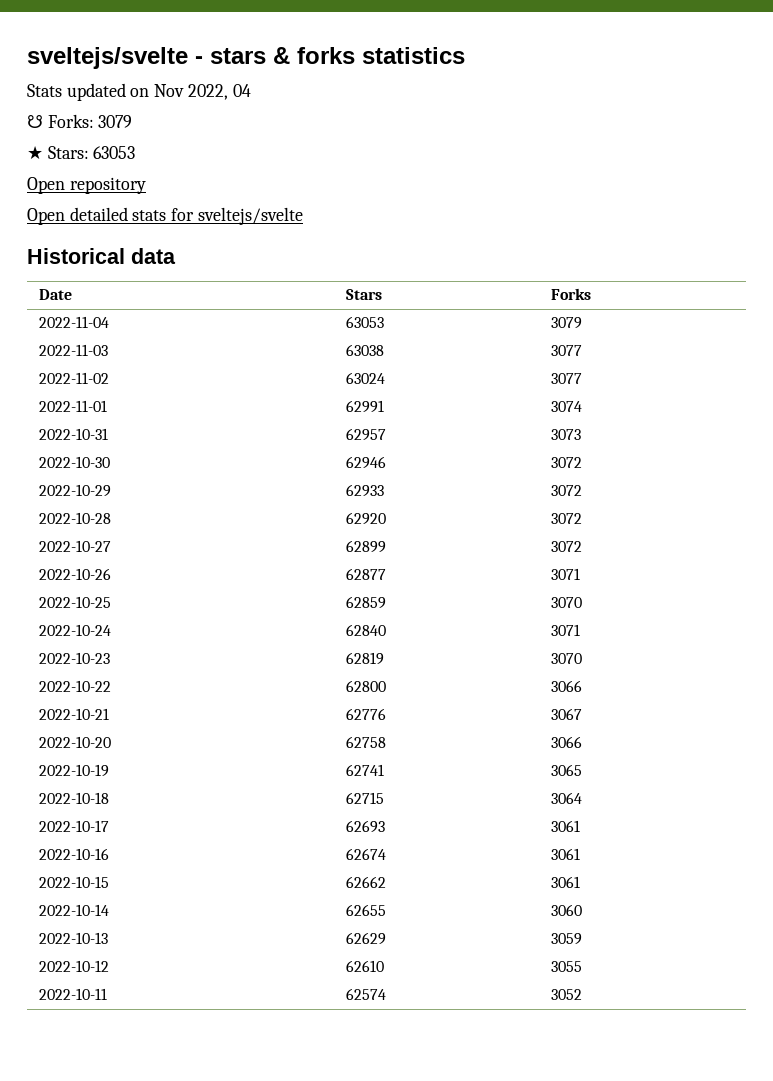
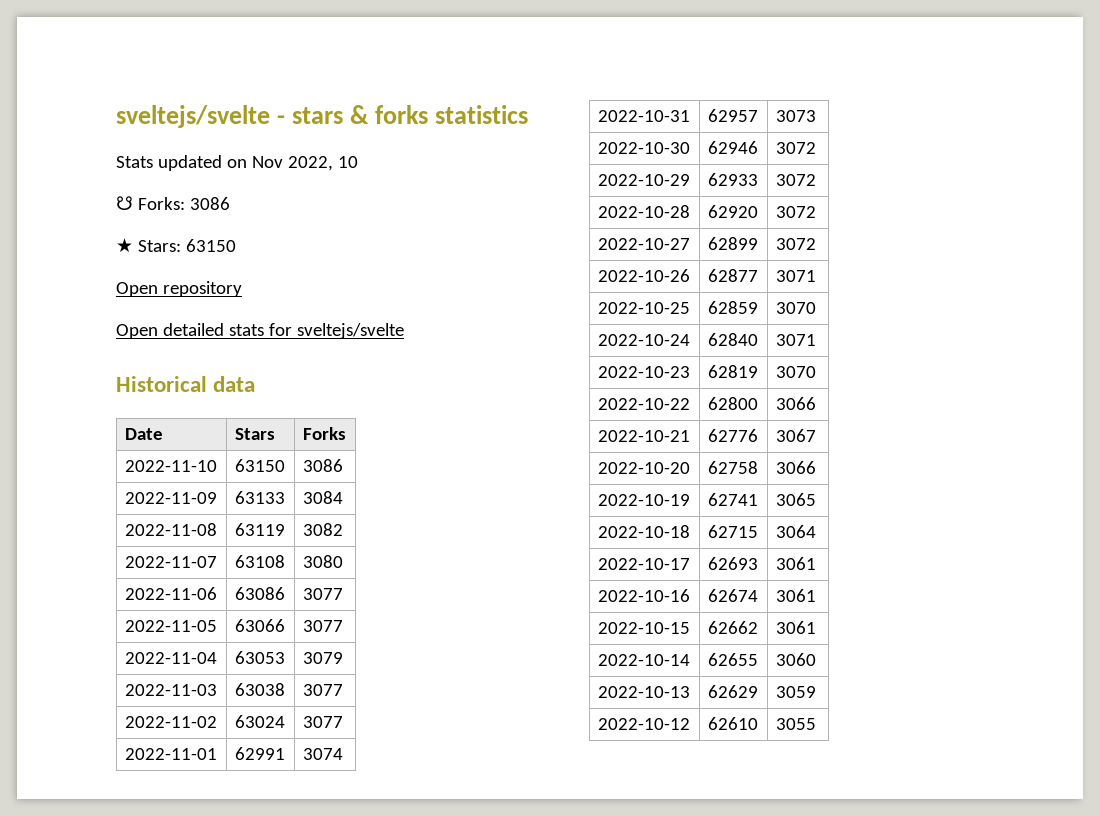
[232,84,251,97] 04 -> [337,156,358,168] 10
[98,115,133,128] 3079 -> [189,197,230,210] 3086
[93,146,136,159] 63053 -> [185,239,236,252] 63150
(591, 294) none -> [124,460,217,472] [234,459,285,472] [302,459,343,472] [124,492,217,504] [234,491,285,504] [302,491,343,504] [124,523,217,536] [234,523,285,536] [302,523,343,536] [124,556,217,568] [234,555,285,568] [302,555,343,568] [124,587,217,600] [234,587,285,600] [302,588,343,600] [124,620,217,632] [234,619,285,632] [302,620,343,632] // 2022-11-10 | 63150 | 3086 // 2022-11-09 | 63133 | 3084 // 2022-11-08 | 63119 | 3082 // 2022-11-07 | 63108 | 3080 // 2022-11-06 | 63086 | 3077 // 2022-11-05 | 63066 | 3077
[38,988,107,1000] [345,988,386,1000] [550,989,582,1000] // 2022-10-11 | 62574 | 3052 -> (816, 724) none

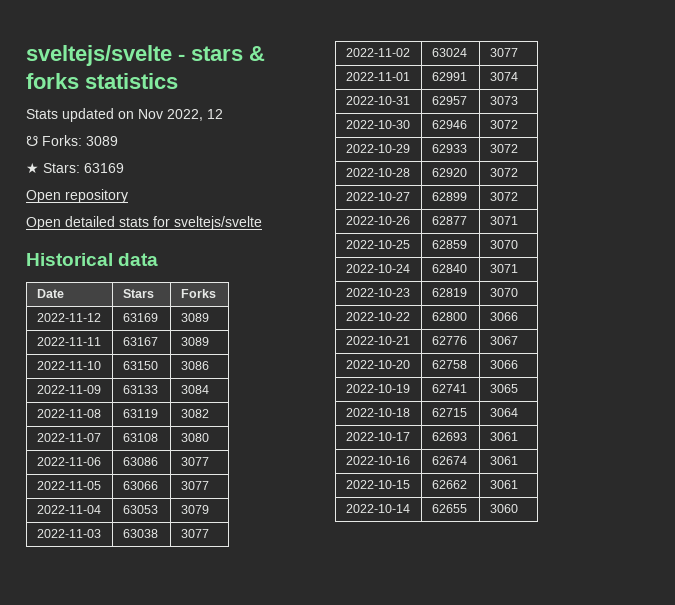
[337,156,358,168] 10 -> [207,109,223,119] 12
[189,197,230,210] 3086 -> [86,136,118,146] 3089
[185,239,236,252] 63150 -> [84,163,124,173] 63169
(346, 433) none -> [36,313,101,322] [122,313,158,322] [180,313,209,322] [36,337,101,346] [122,337,158,346] [180,337,209,346] // 2022-11-12 | 63169 | 3089 // 2022-11-11 | 63167 | 3089
[597,686,690,698] [707,685,758,698] [775,686,816,698] [597,718,690,730] [707,717,758,730] [775,718,816,730] // 2022-10-13 | 62629 | 3059 // 2022-10-12 | 62610 | 3055 -> (518, 508) none

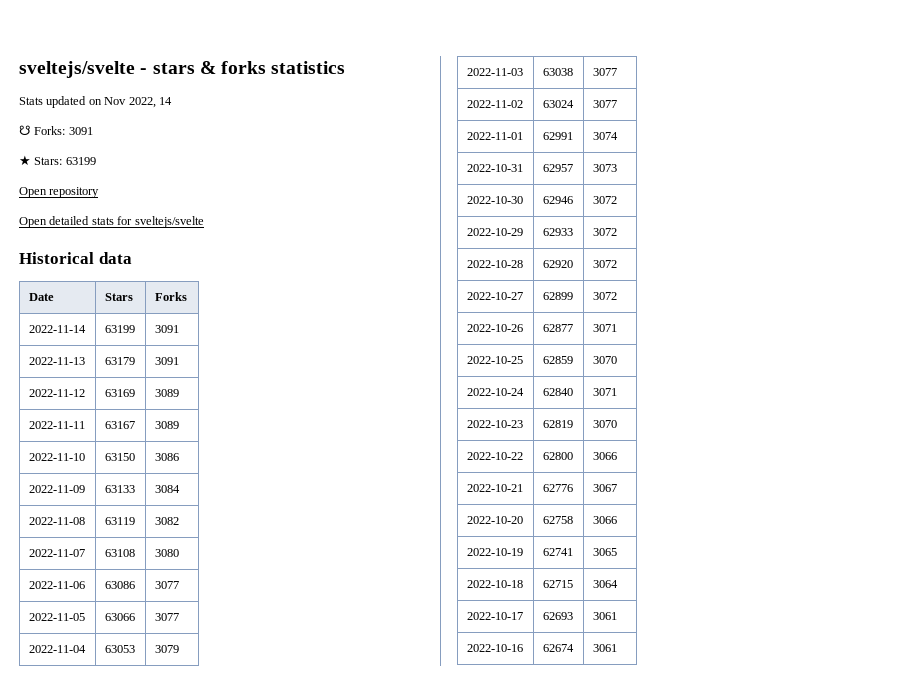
[207,109,223,119] 12 -> [158,97,172,105] 14
[86,136,118,146] 3089 -> [68,127,93,135] 3091
[84,163,124,173] 63169 -> [65,157,96,165] 63199
(216, 293) none -> [28,325,86,333] [104,325,135,333] [154,325,179,333] [28,357,85,365] [104,357,135,365] [154,357,179,365] // 2022-11-14 | 63199 | 3091 // 2022-11-13 | 63179 | 3091
[345,480,410,489] [431,480,467,489] [489,480,518,489] [345,504,410,513] [431,504,467,513] [489,504,518,513] // 2022-10-15 | 62662 | 3061 // 2022-10-14 | 62655 | 3060 -> (617, 648) none

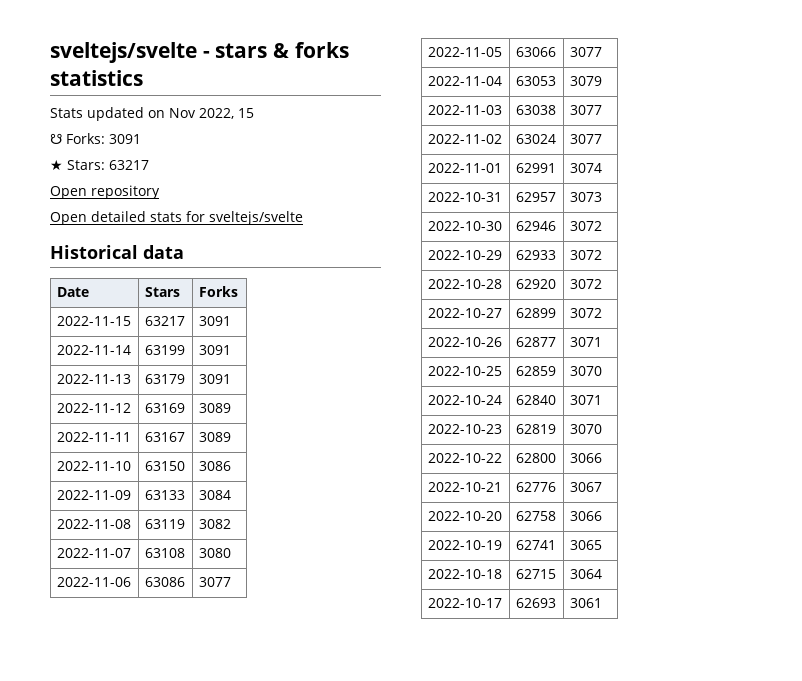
[158,97,172,105] 14 -> [238,108,254,118] 15
[65,157,96,165] 63199 -> [109,160,149,170] 63217
(187, 296) none -> [56,316,131,326] [144,316,185,326] [198,316,231,326] // 2022-11-15 | 63217 | 3091
[466,644,523,652] [542,644,574,652] [592,644,617,652] // 2022-10-16 | 62674 | 3061 -> (602, 603) none

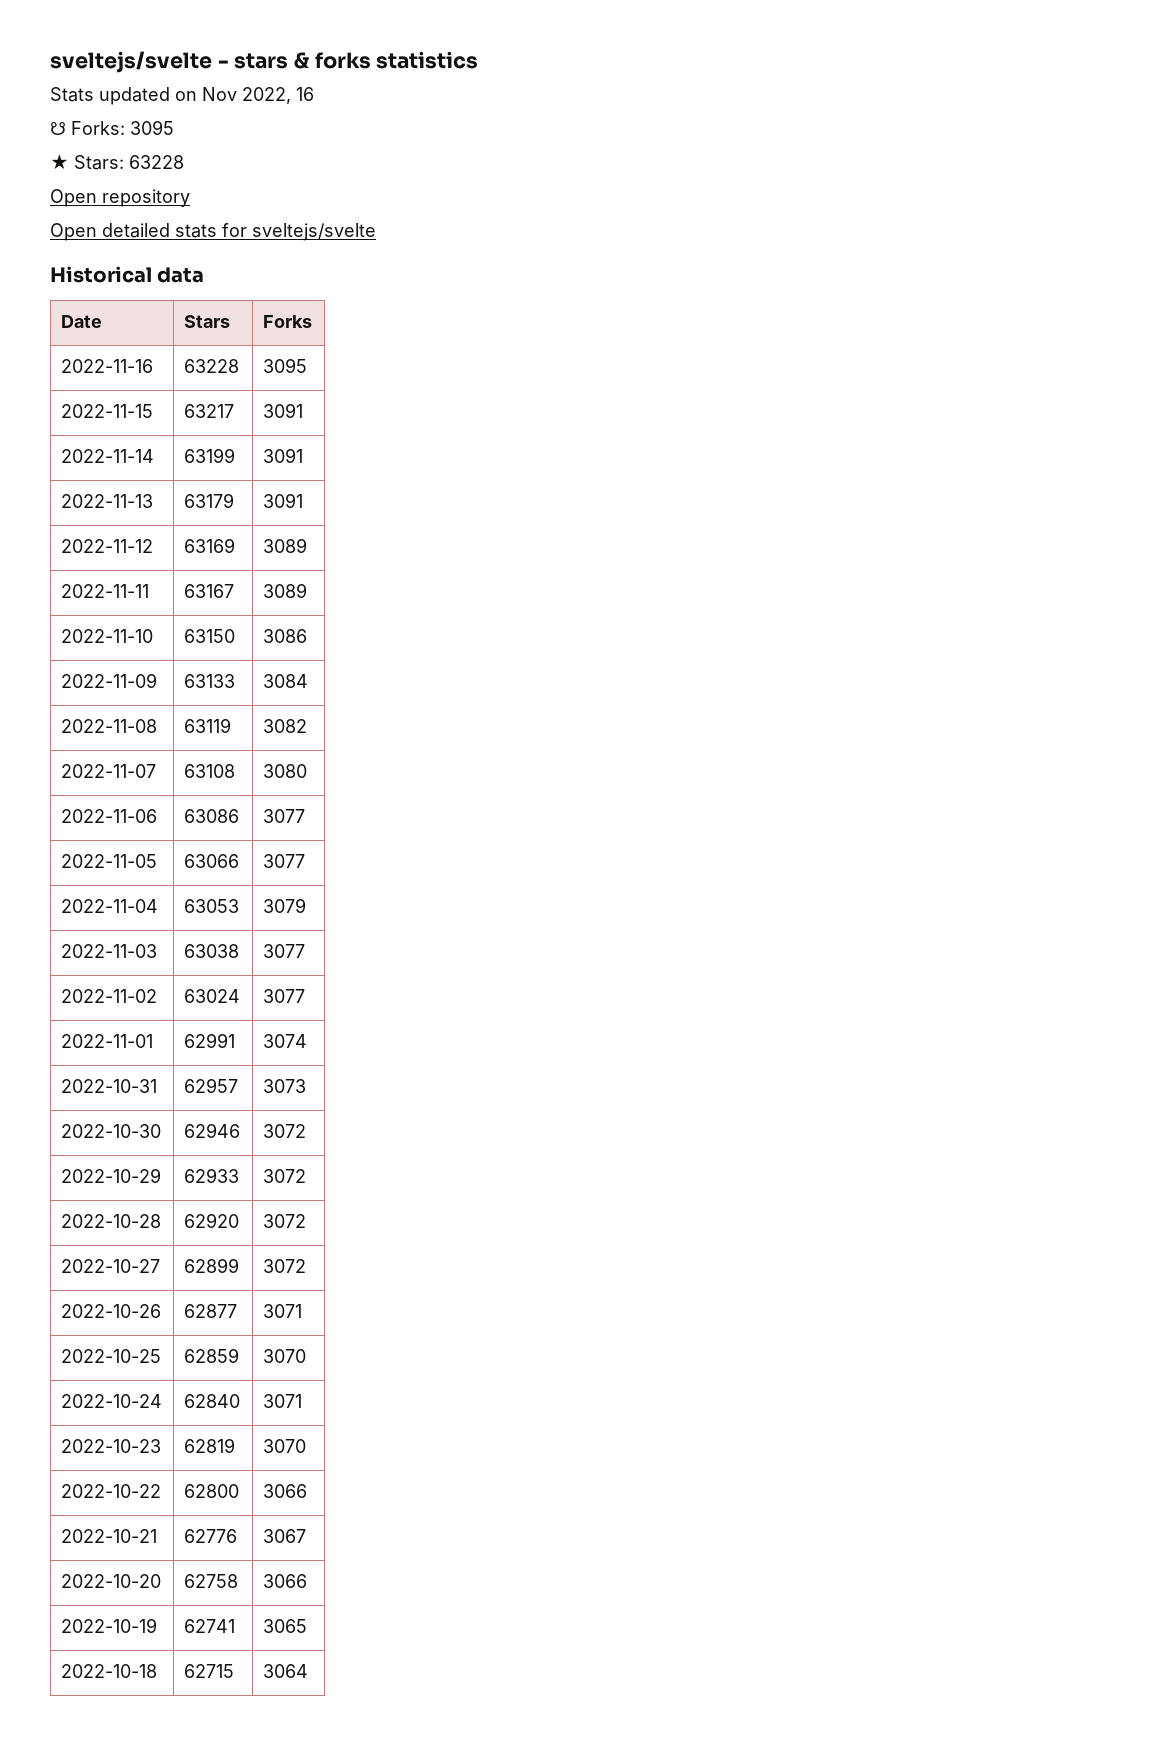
[238,108,254,118] 15 -> [296,87,314,101] 16
[109,134,141,144] 3091 -> [130,120,174,135] 3095
[109,160,149,170] 63217 -> [129,155,184,169] 63228
(238, 291) none -> [60,359,153,373] [183,359,239,373] [262,358,307,373] // 2022-11-16 | 63228 | 3095
[427,598,502,608] [515,598,556,608] [569,598,602,608] // 2022-10-17 | 62693 | 3061 -> (308, 1671) none

